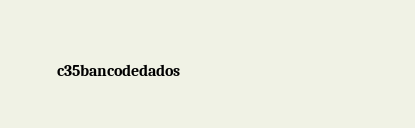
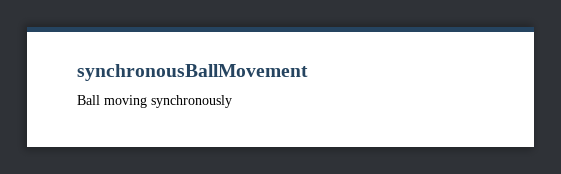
[57,64,180,76] c35bancodedados -> [77,64,308,81] [77,95,232,108] synchronousBallMovement // Ball moving synchronously

